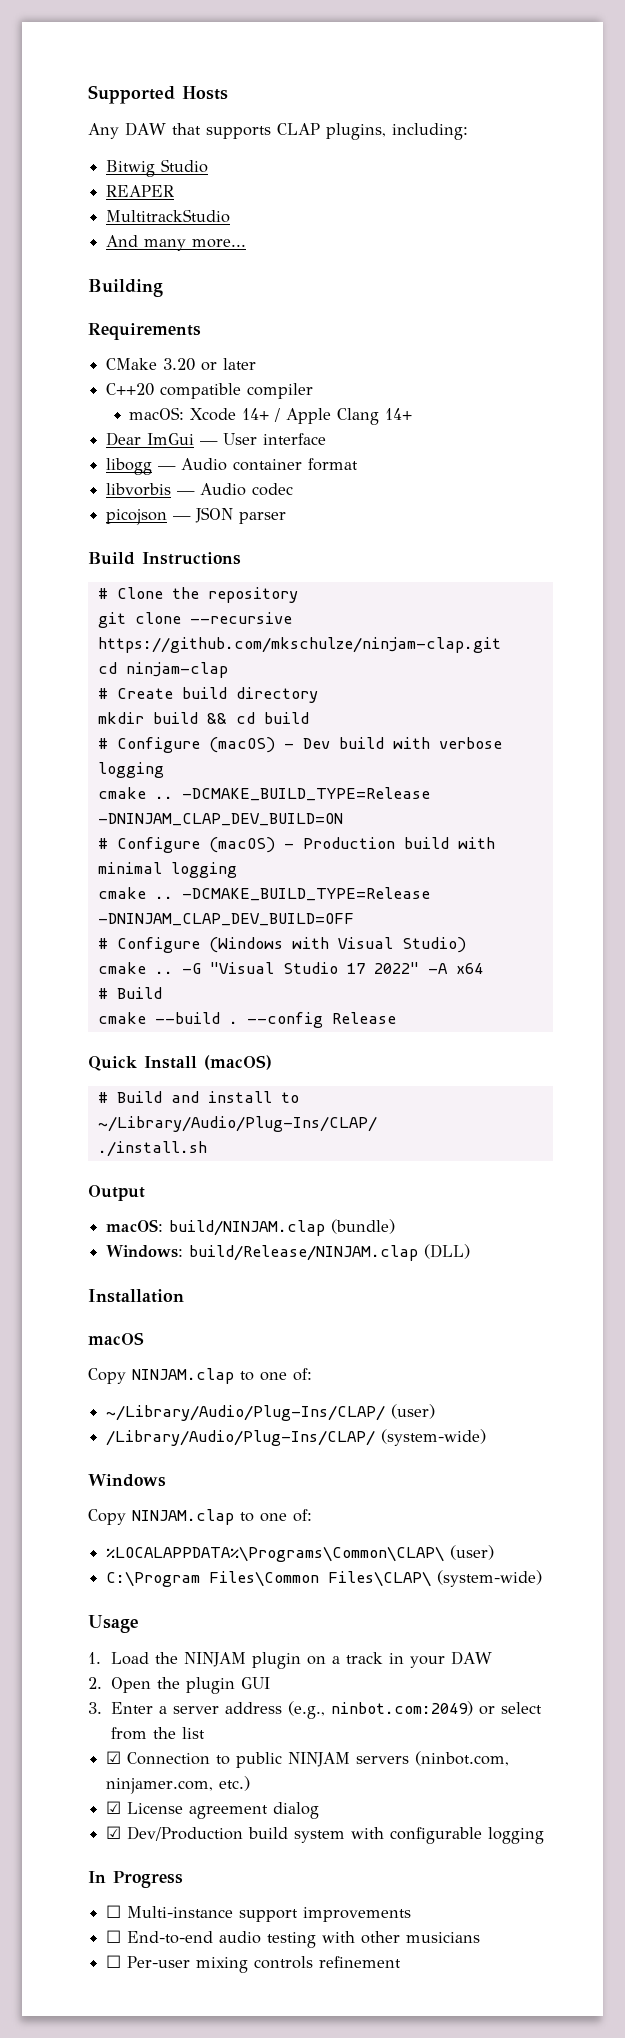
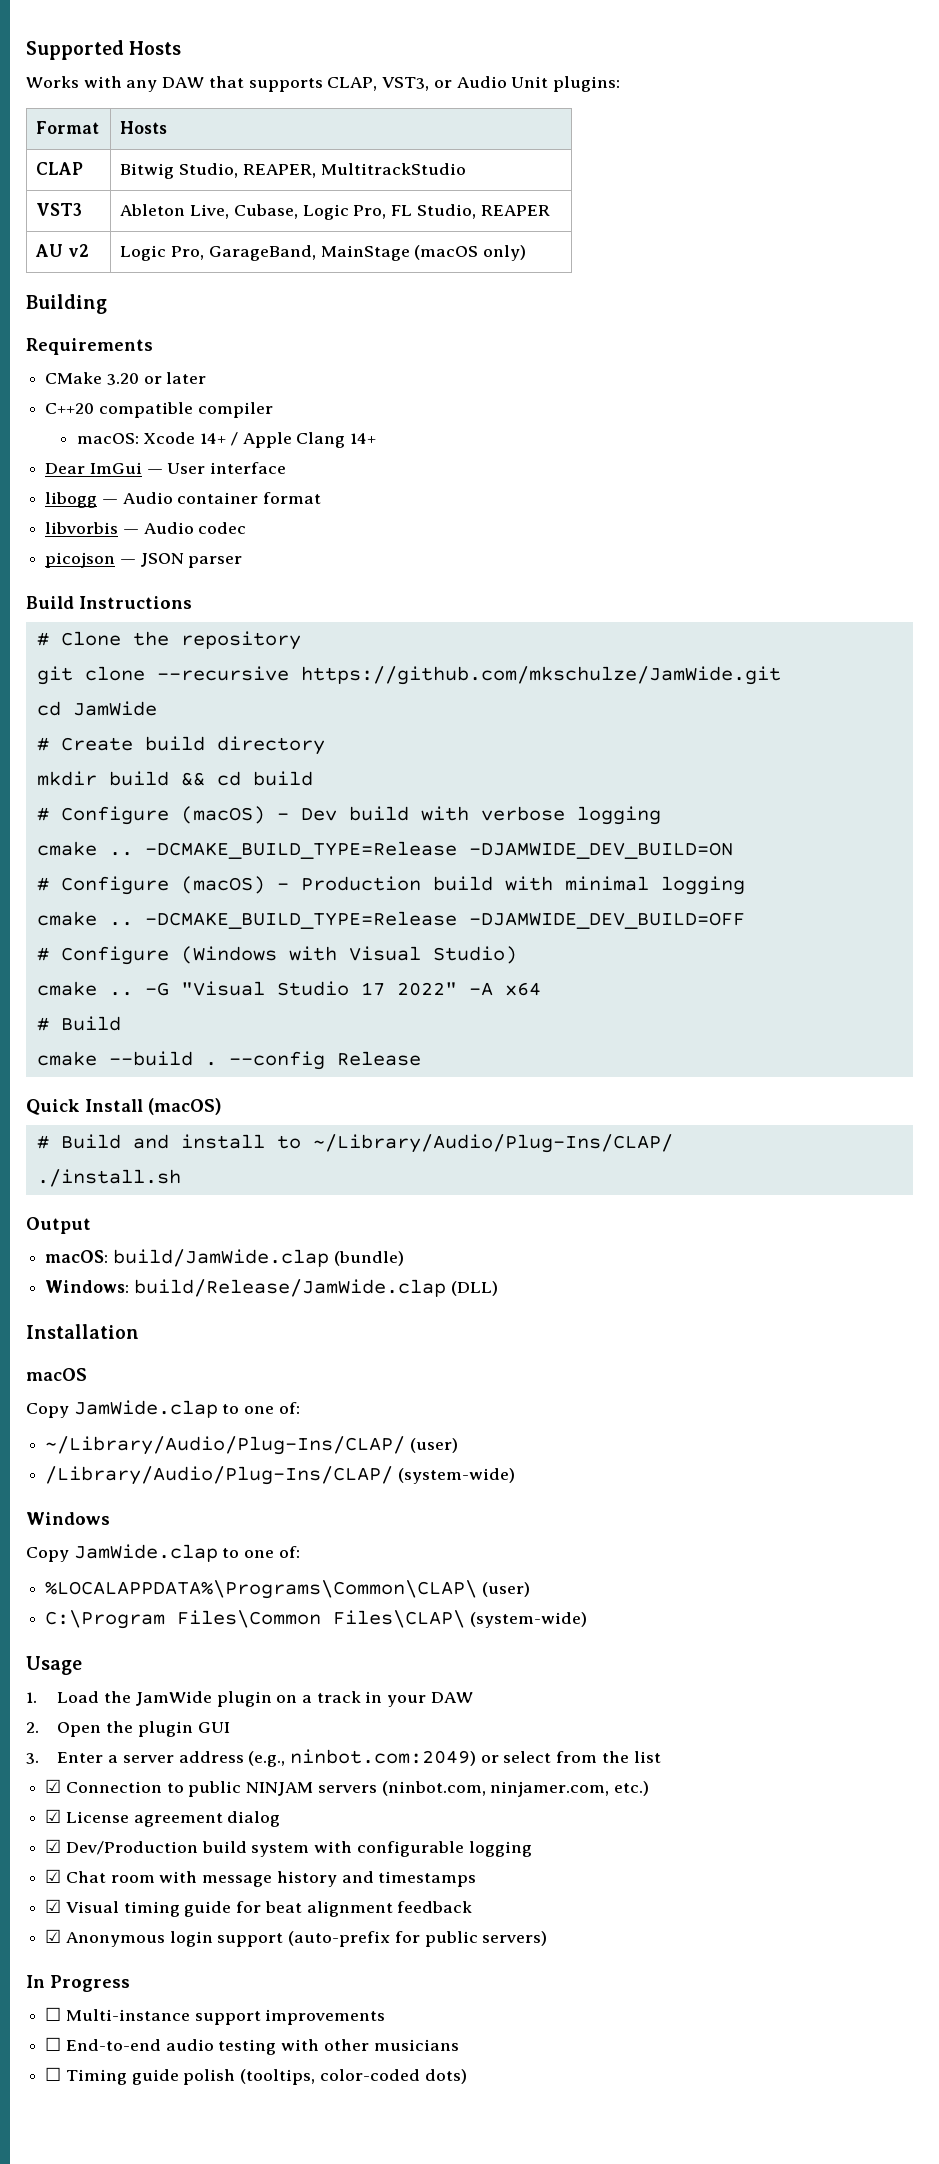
[88,122,468,140] [106,159,209,177] [106,185,175,197] [106,209,231,223] [106,235,247,251] Any DAW that supports CLAP plugins, including: // Bitwig Studio // REAPER // MultitrackStudio // And many more... -> [26,76,620,92] [36,121,100,134] [120,121,168,134] [36,162,84,175] [120,163,466,179] [36,203,83,216] [120,204,550,220] [35,244,90,257] [120,245,527,261] Works with any DAW that supports CLAP, VST3, or Audio Unit plugins: // Format | Hosts // CLAP | Bitwig Studio, REAPER, MultitrackStudio // VST3 | Ableton Live, Cubase, Logic Pro, FL Studio, REAPER // AU v2 | Logic Pro, GarageBand, MainStage (macOS only)
[97,637,501,653] [97,662,228,678] https://github.com/mkschulze/ninjam-clap.git // cd ninjam-clap -> [300,666,781,685] [36,701,157,716] https://github.com/mkschulze/JamWide.git // cd JamWide
[97,813,343,826] -DNINJAM_CLAP_DEV_BUILD=ON -> [468,842,733,859] -DJAMWIDE_DEV_BUILD=ON
[97,913,354,926] -DNINJAM_CLAP_DEV_BUILD=OFF -> [468,912,745,929] -DJAMWIDE_DEV_BUILD=OFF
[169,1220,326,1236] build/NINJAM.clap -> [112,1249,329,1267] build/JamWide.clap
[189,1245,419,1261] build/Release/NINJAM.clap -> [133,1279,446,1297] build/Release/JamWide.clap
[132,1368,234,1384] NINJAM.clap -> [73,1400,218,1418] JamWide.clap
[132,1509,234,1525] NINJAM.clap -> [73,1544,218,1562] JamWide.clap
[184,1652,247,1667] NINJAM -> [135,1691,212,1706] JamWide
(545, 1835) none -> [45,1869,477,1887] [45,1899,473,1917] [45,1929,548,1947] // ☑ Chat room with message history and timestamps // ☑ Visual timing guide for beat alignment feedback // ☑ Anonymous login support (auto-prefix for public servers)
[127,1956,402,1973] Per-user mixing controls refinement -> [65,2069,467,2085] Timing guide polish (tooltips, color-coded dots)

